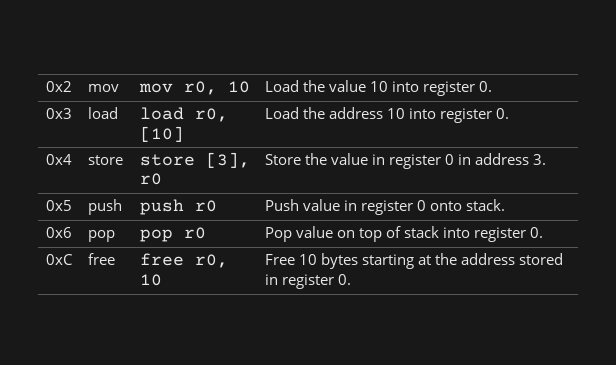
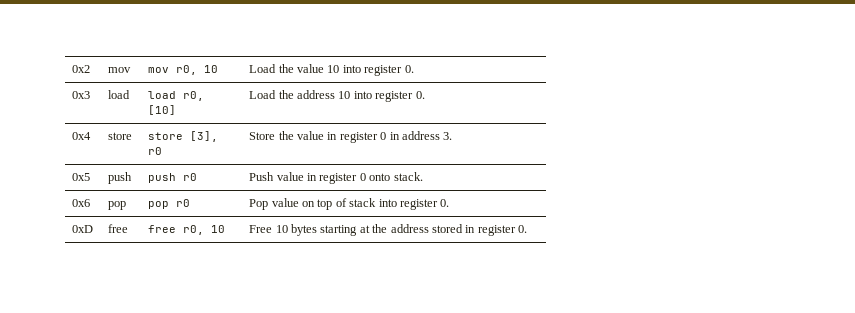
[45,254,73,265] 0xC -> [72,225,94,233] 0xD

